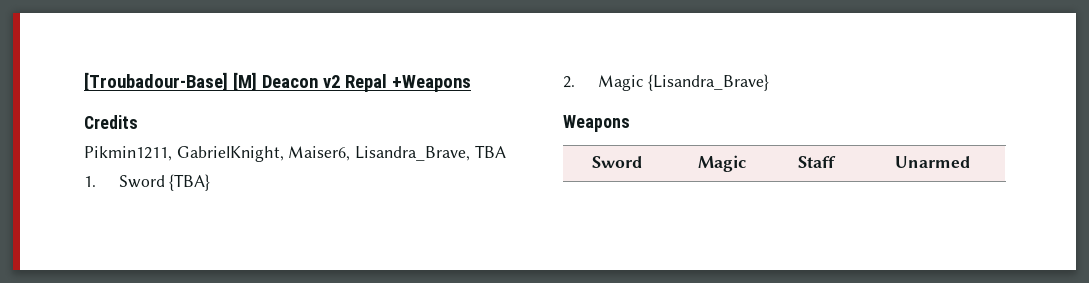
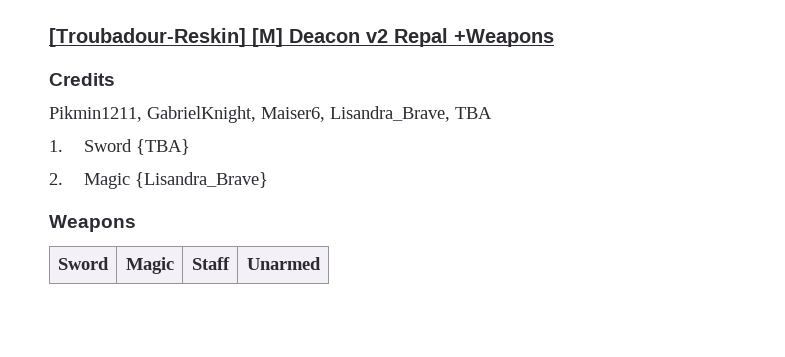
[84,72,228,91] [Troubadour-Base] -> [49,28,246,47] [Troubadour-Reskin]

